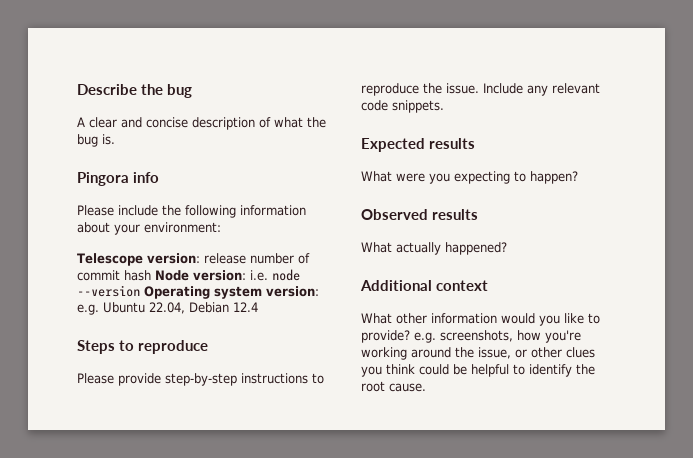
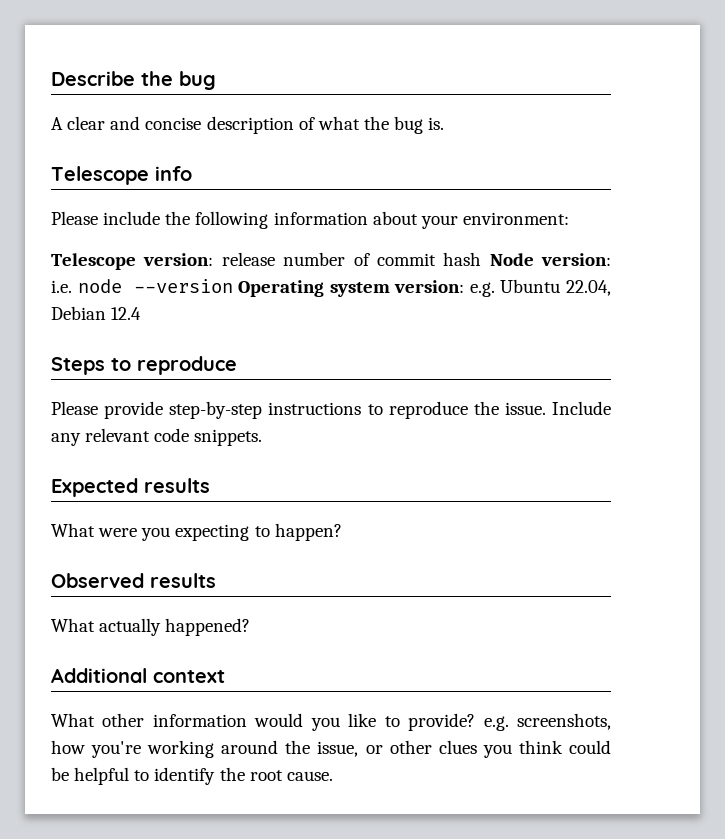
[77,172,129,186] Pingora -> [51,166,149,185] Telescope

